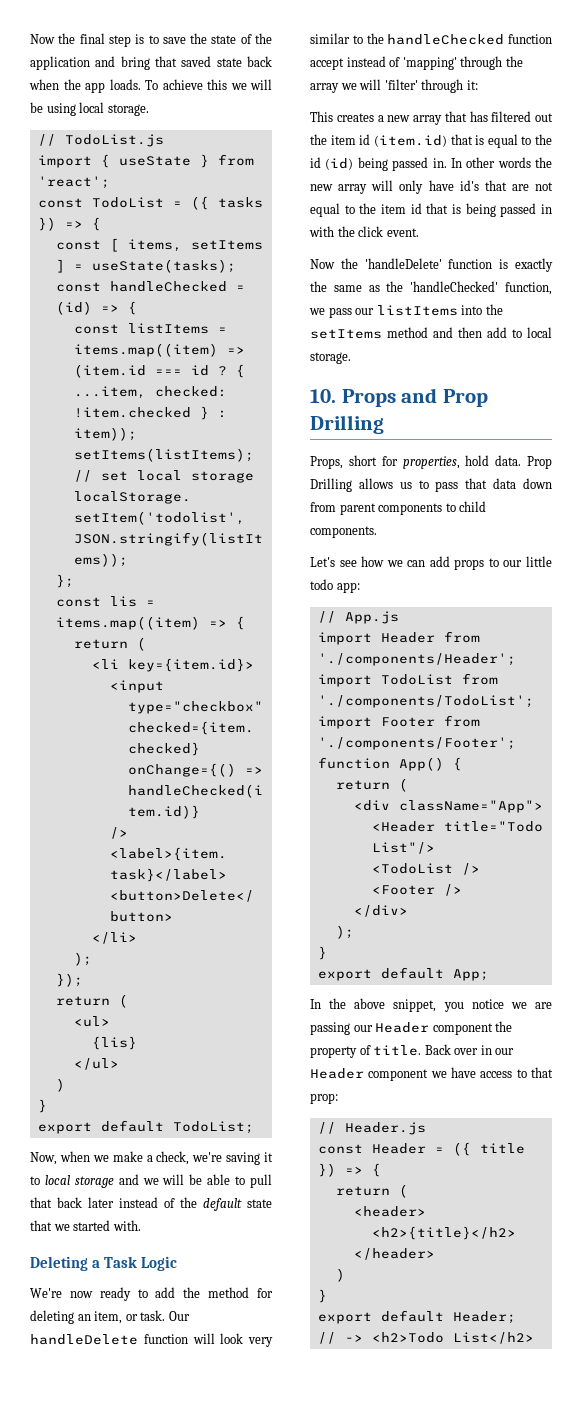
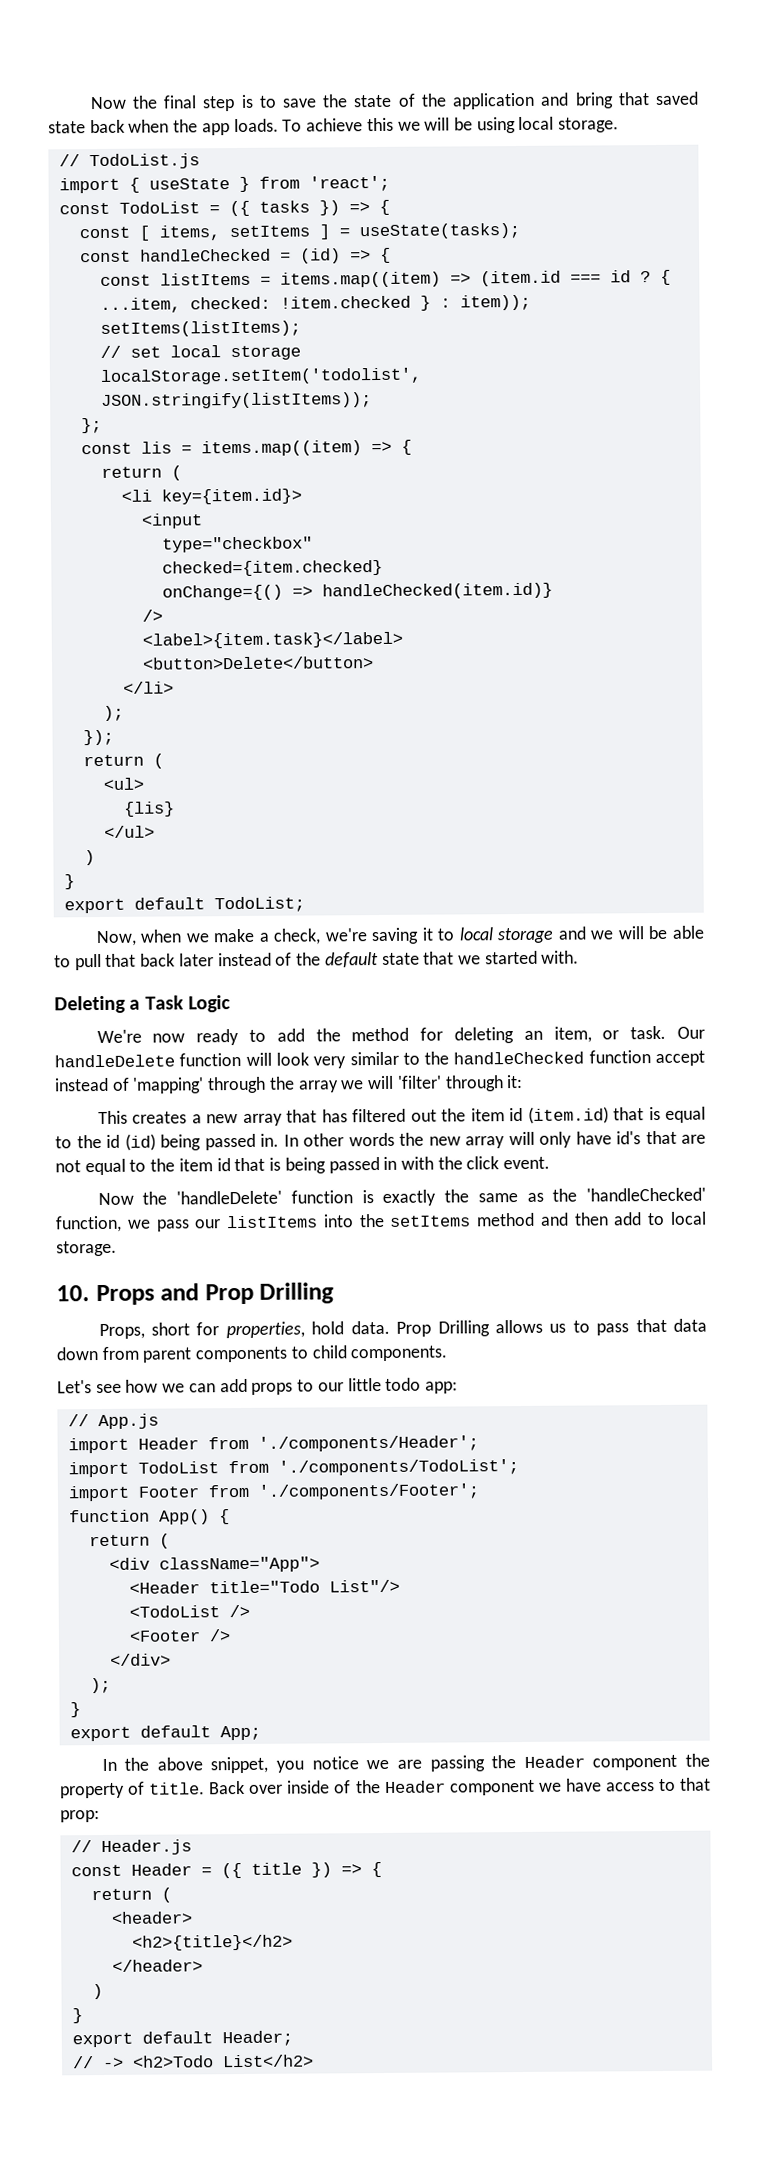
[353,1025,373,1032] our -> [491,1755,517,1769] the
[480,1045,515,1055] in our -> [287,1780,381,1794] inside of the

